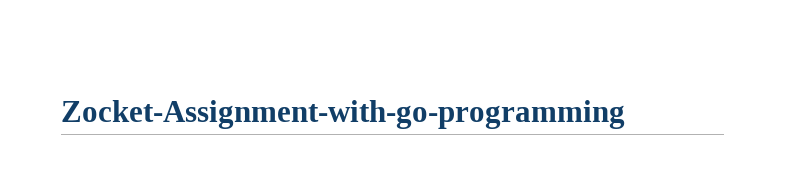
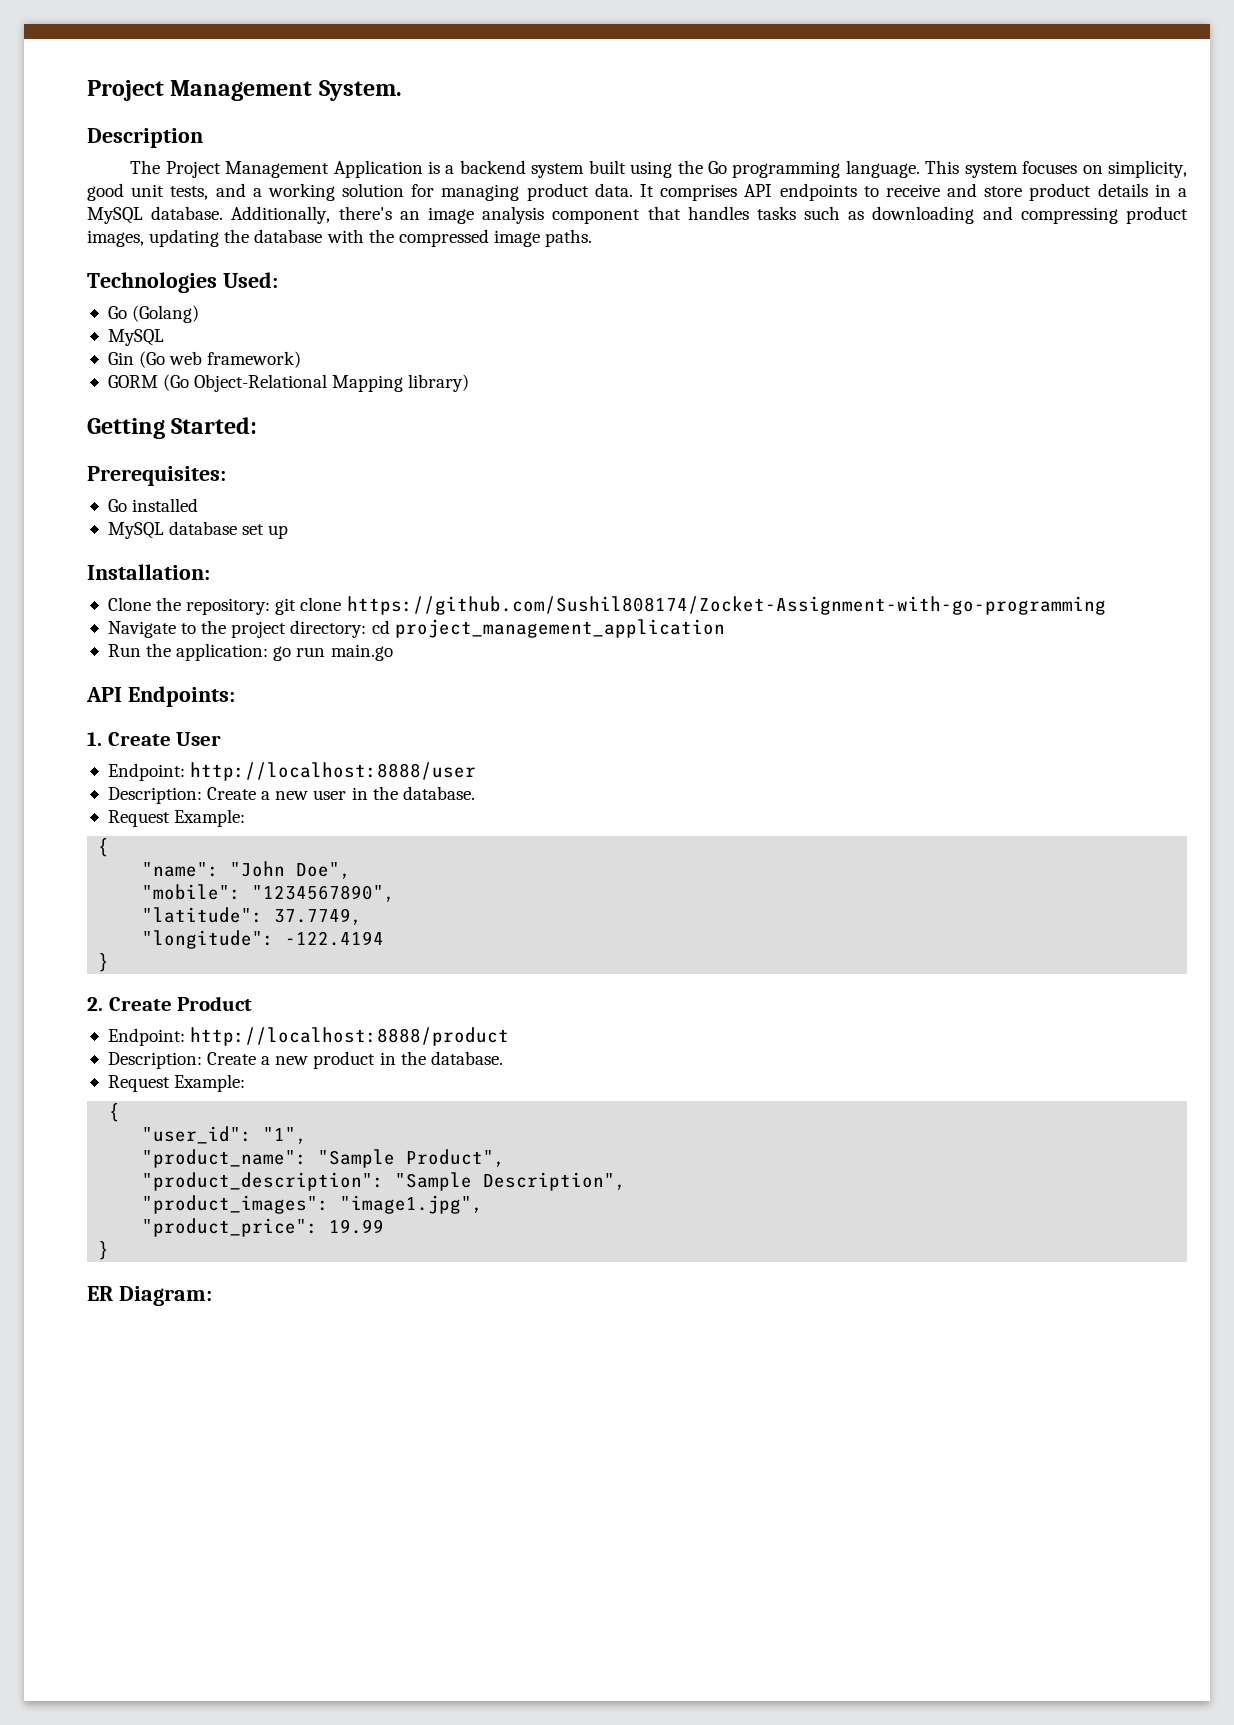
[61,100,625,129] Zocket-Assignment-with-go-programming -> [87,80,402,101] [87,128,203,148] [130,160,1188,178] [87,183,1188,201] [87,206,1188,224] [87,229,593,247] [87,272,278,293] [107,305,200,323] [107,329,164,346] [107,351,302,368] [107,374,470,392] [87,417,258,439] [87,466,226,486] [107,498,199,512] [107,521,289,539] [87,564,210,580] [107,596,1106,615] [107,619,725,638] [107,643,393,661] [86,686,235,707] [87,732,222,746] [107,762,477,781] [107,786,475,804] [107,809,246,827] [98,838,110,857] [142,861,352,879] [142,884,396,902] [142,907,363,925] [142,930,385,949] [98,953,110,972] [87,996,253,1011] [107,1027,510,1046] [107,1051,503,1069] [107,1074,246,1092] [109,1103,121,1122] [142,1126,308,1144] [142,1149,506,1168] [142,1172,627,1191] [142,1195,484,1214] [142,1218,385,1237] [98,1241,110,1260] [87,1286,212,1306] Project Management System. // Description // The Project Management Application is a backend system built using the Go programming language. This system focuses on simplicity, good unit tests, and a working solution for managing product data. It comprises API endpoints to receive and store product details in a MySQL database. Additionally, there's an image analysis component that handles tasks such as downloading and compressing product images, updating the database with the compressed image paths. // Technologies Used: // Go (Golang) // MySQL // Gin (Go web framework) // GORM (Go Object-Relational Mapping library) // Getting Started: // Prerequisites: // Go installed // MySQL database set up // Installation: // Clone the repository: git clone https://github.com/Sushil808174/Zocket-Assignment-with-go-programming // Navigate to the project directory: cd project_management_application // Run the application: go run main.go // API Endpoints: // 1. Create User // Endpoint: http://localhost:8888/user // Description: Create a new user in the database. // Request Example: // { // "name": "John Doe", // "mobile": "1234567890", // "latitude": 37.7749, // "longitude": -122.4194 // } // 2. Create Product // Endpoint: http://localhost:8888/product // Description: Create a new product in the database. // Request Example: // { // "user_id": "1", // "product_name": "Sample Product", // "product_description": "Sample Description", // "product_images": "image1.jpg", // "product_price": 19.99 // } // ER Diagram:

